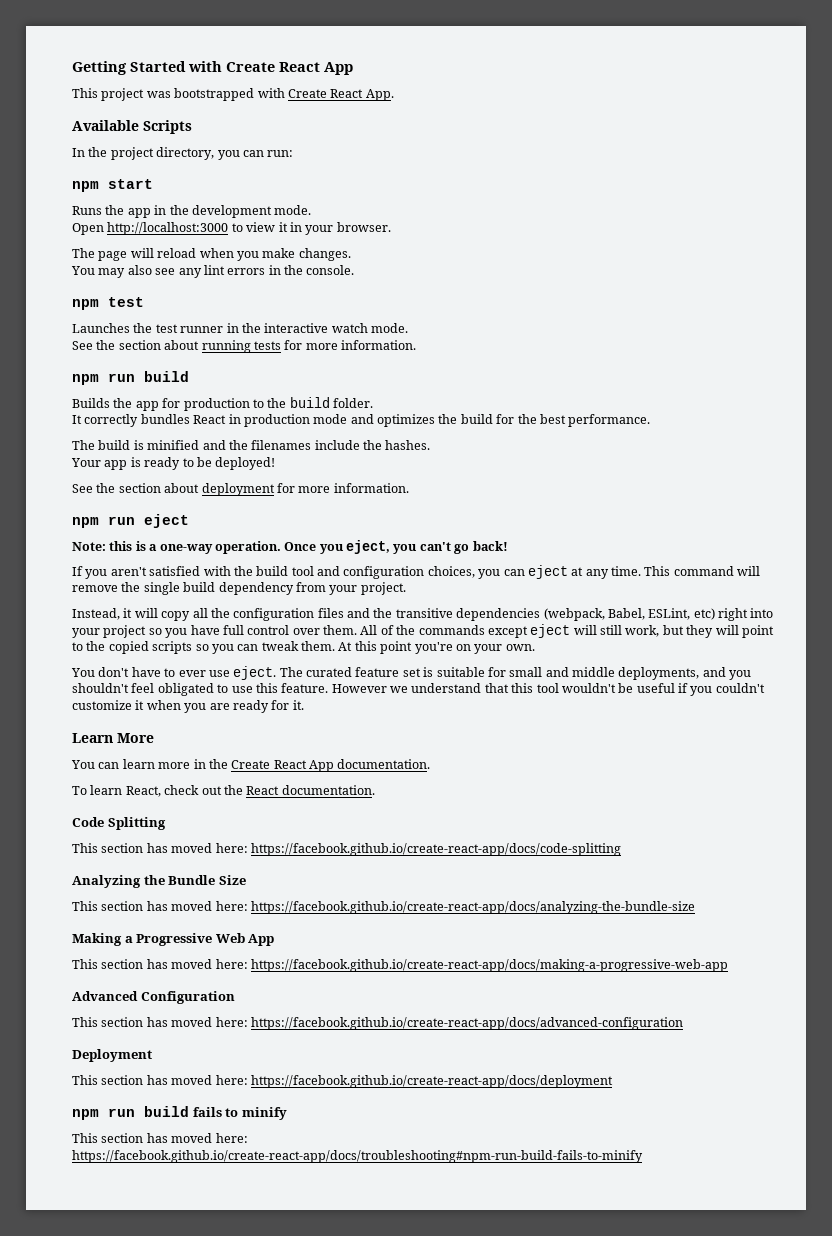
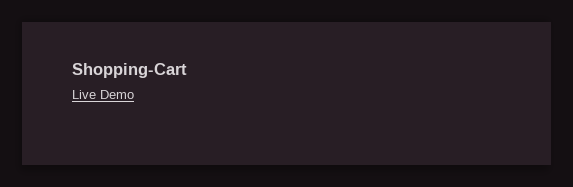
[72,61,353,75] [72,88,394,101] [72,120,192,134] [72,147,294,160] [72,179,153,192] [72,205,312,218] [72,222,391,235] [72,248,351,261] [71,265,355,278] [72,297,144,310] [72,323,408,333] [72,340,416,353] [72,371,189,385] [72,397,373,411] [72,414,651,427] [72,440,431,450] [71,457,276,470] [72,483,409,496] [72,514,189,528] [72,540,508,554] [72,565,761,579] [72,582,406,595] [72,608,774,621] [72,624,774,638] [72,641,535,654] [71,666,752,680] [72,683,765,696] [72,700,304,713] [72,733,154,743] [71,759,431,772] [72,785,375,797] [72,817,166,830] [72,843,621,856] [72,875,246,888] [72,901,695,914] [72,933,275,946] [72,959,728,972] [72,991,235,1004] [72,1017,683,1030] [72,1049,152,1062] [72,1075,613,1088] [72,1106,287,1120] [72,1133,248,1143] [72,1150,643,1163] Getting Started with Create React App // This project was bootstrapped with Create React App. // Available Scripts // In the project directory, you can run: // npm start // Runs the app in the development mode. // Open http://localhost:3000 to view it in your browser. // The page will reload when you make changes. // You may also see any lint errors in the console. // npm test // Launches the test runner in the interactive watch mode. // See the section about running tests for more information. // npm run build // Builds the app for production to the build folder. // It correctly bundles React in production mode and optimizes the build for the best performance. // The build is minified and the filenames include the hashes. // Your app is ready to be deployed! // See the section about deployment for more information. // npm run eject // Note: this is a one-way operation. Once you eject, you can't go back! // If you aren't satisfied with the build tool and configuration choices, you can eject at any time. This command will remove the single build dependency from your project. // Instead, it will copy all the configuration files and the transitive dependencies (webpack, Babel, ESLint, etc) right into your project so you have full control over them. All of the commands except eject will still work, but they will point to the copied scripts so you can tweak them. At this point you're on your own. // You don't have to ever use eject. The curated feature set is suitable for small and middle deployments, and you shouldn't feel obligated to use this feature. However we understand that this tool wouldn't be useful if you couldn't customize it when you are ready for it. // Learn More // You can learn more in the Create React App documentation. // To learn React, check out the React documentation. // Code Splitting // This section has moved here: https://facebook.github.io/create-react-app/docs/code-splitting // Analyzing the Bundle Size // This section has moved here: https://facebook.github.io/create-react-app/docs/analyzing-the-bundle-size // Making a Progressive Web App // This section has moved here: https://facebook.github.io/create-react-app/docs/making-a-progressive-web-app // Advanced Configuration // This section has moved here: https://facebook.github.io/create-react-app/docs/advanced-configuration // Deployment // This section has moved here: https://facebook.github.io/create-react-app/docs/deployment // npm run build fails to minify // This section has moved here: https://facebook.github.io/create-react-app/docs/troubleshooting#npm-run-build-fails-to-minify -> [72,63,187,78] [72,90,134,99] Shopping-Cart // Live Demo

